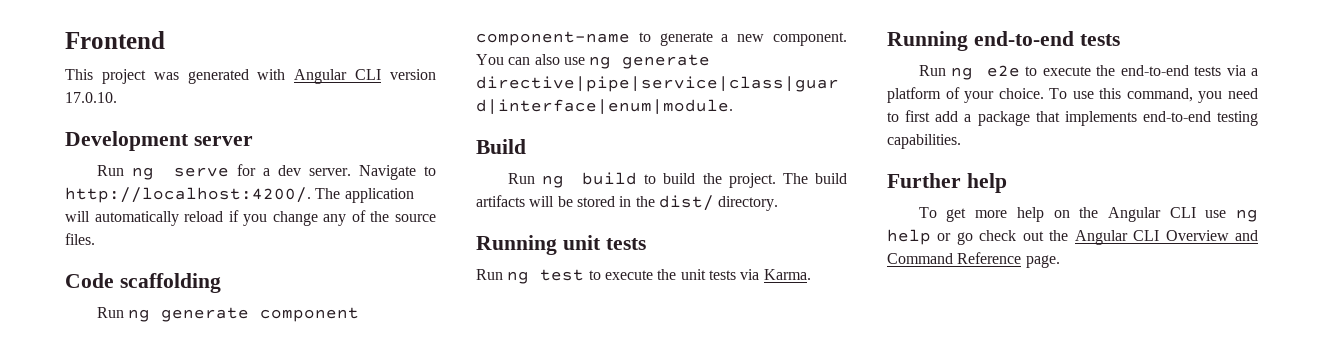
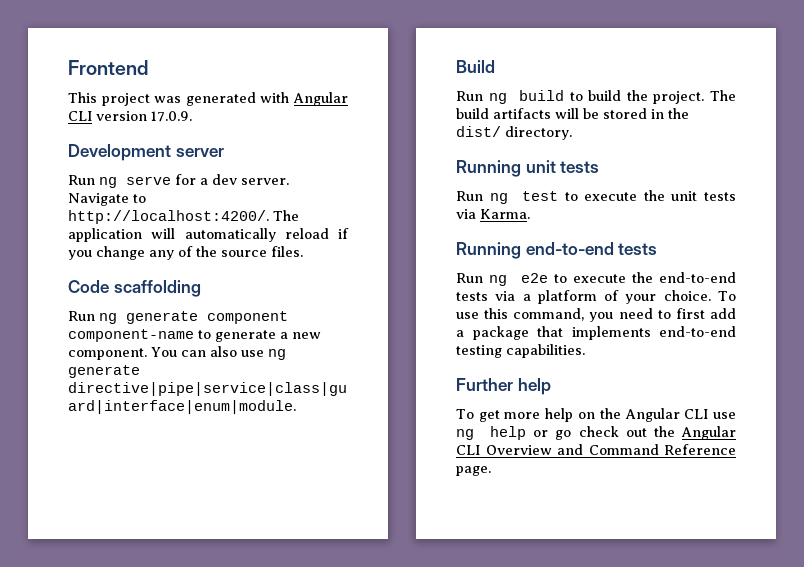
[65,92,117,103] 17.0.10. -> [151,111,192,122] 17.0.9.

